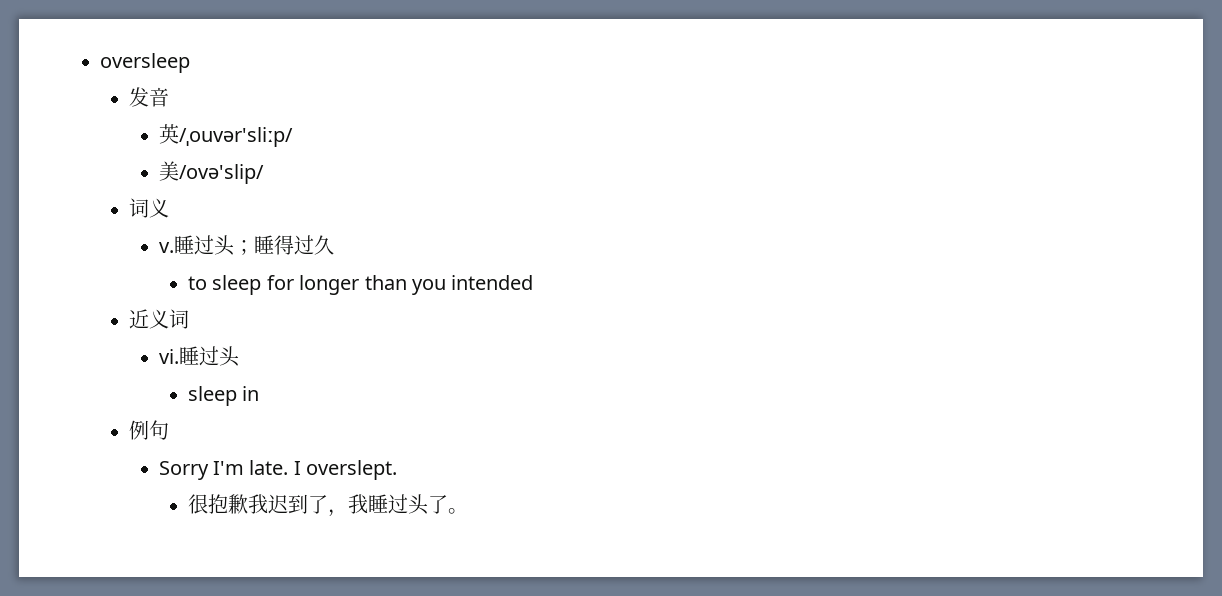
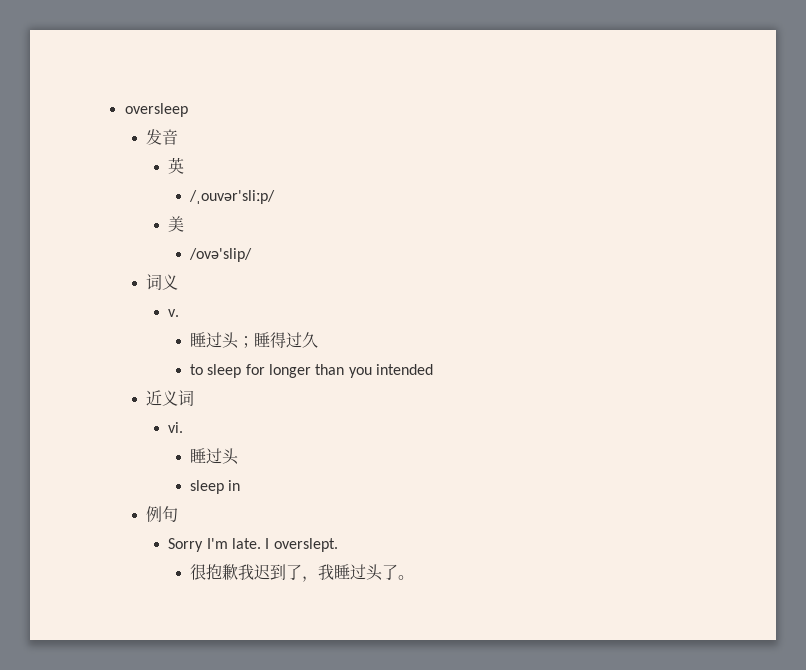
(179, 134) none -> (185, 165) //
(179, 171) none -> (185, 224) //
(174, 247) none -> (180, 313) //
(179, 356) none -> (184, 427) //

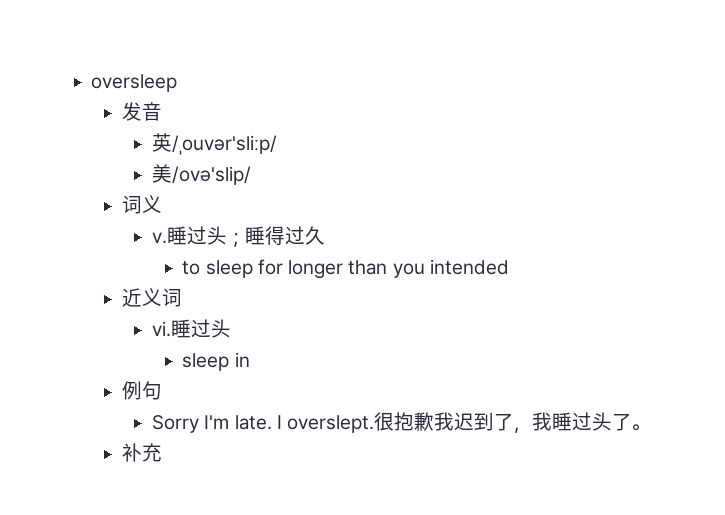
(185, 165) // -> (173, 142) none
(185, 224) // -> (173, 173) none
(180, 313) // -> (168, 238) none
(184, 427) // -> (172, 329) none
(338, 545) // -> (375, 424) none
(415, 577) none -> [121,443,162,462] // 补充

